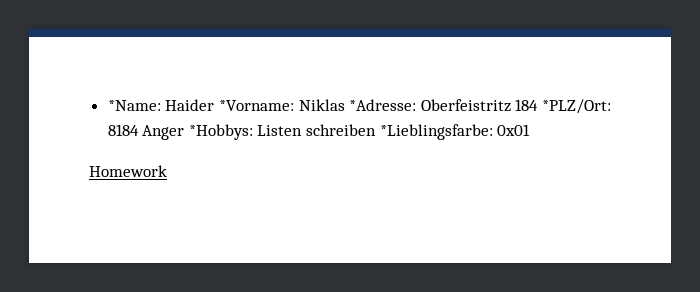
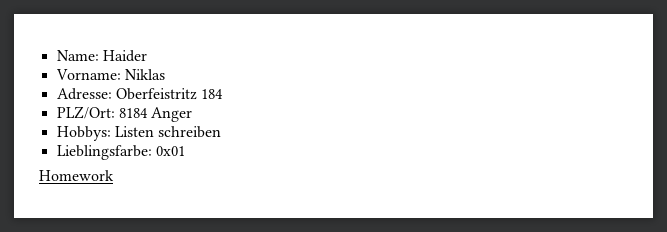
[107,100,161,111] *Name: -> [56,50,99,61] Name:
[218,100,294,111] *Vorname: -> [55,69,121,80] // Vorname:
[349,99,417,111] *Adresse: -> [56,88,112,100] // Adresse:
[542,99,611,114] *PLZ/Ort: -> [56,106,115,119] // PLZ/Ort:
[188,124,253,140] *Hobbys: -> [56,126,111,141] // Hobbys:
[379,124,493,140] *Lieblingsfarbe: -> [56,145,152,160] // Lieblingsfarbe:

